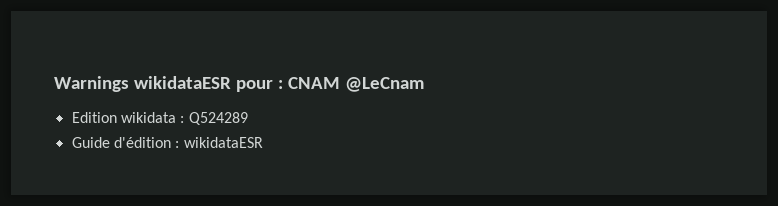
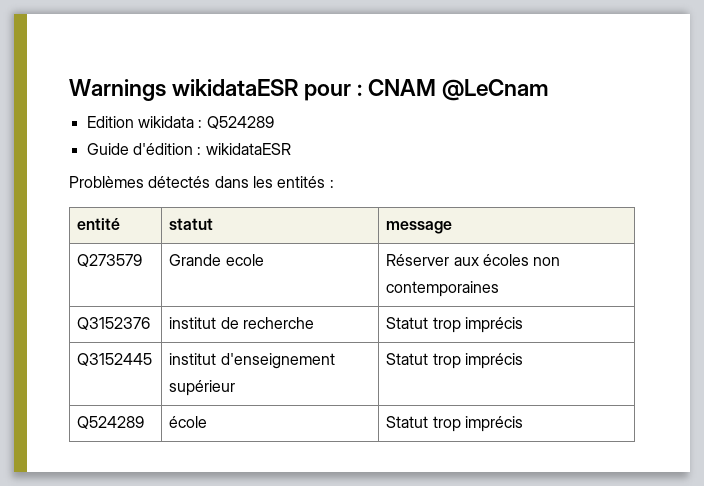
(263, 142) none -> [69,176,334,188] [77,218,121,230] [169,218,214,230] [386,221,453,234] [77,254,143,267] [169,254,264,266] [386,254,561,266] [386,281,500,297] [77,317,151,330] [169,317,314,329] [386,317,523,333] [77,353,153,366] [169,353,335,369] [169,380,236,396] [386,353,523,369] [77,416,145,429] [169,416,208,428] [386,416,523,432] // Problèmes détectés dans les entités : // entité | statut | message // Q273579 | Grande ecole | Réserver aux écoles non contemporaines // Q3152376 | institut de recherche | Statut trop imprécis // Q3152445 | institut d'enseignement supérieur | Statut trop imprécis // Q524289 | école | Statut trop imprécis

